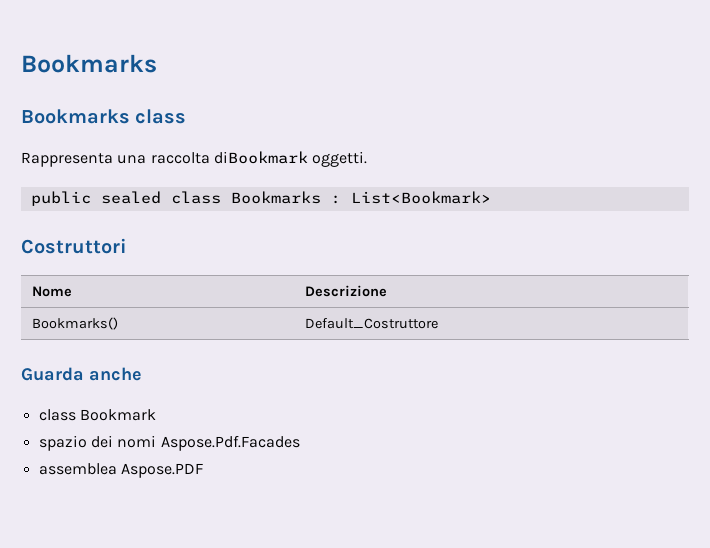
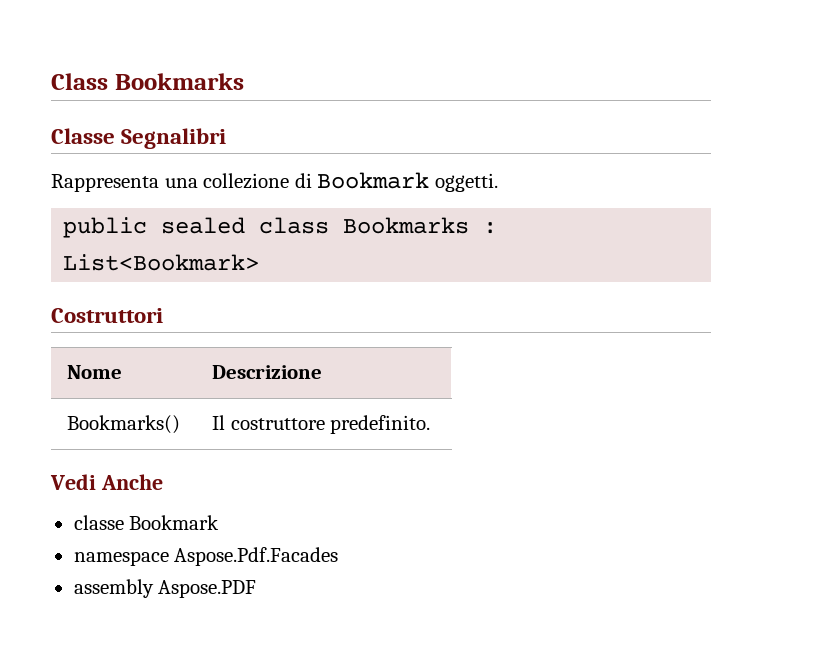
(21, 63) none -> [51,73,108,90] Class
[21,109,187,124] Bookmarks class -> [51,128,227,149] Classe Segnalibri
[150,151,308,164] raccolta diBookmark -> [203,172,430,189] collezione di Bookmark
[304,318,438,329] [21,367,142,381] [38,409,156,421] [38,435,157,451] Default_Costruttore // Guarda anche // class Bookmark // spazio dei nomi -> [211,415,431,434] [50,474,163,490] [73,515,220,530] [73,551,169,566] Il costruttore predefinito. // Vedi Anche // classe Bookmark // namespace
[38,463,117,475] assemblea -> [73,579,154,598] assembly

